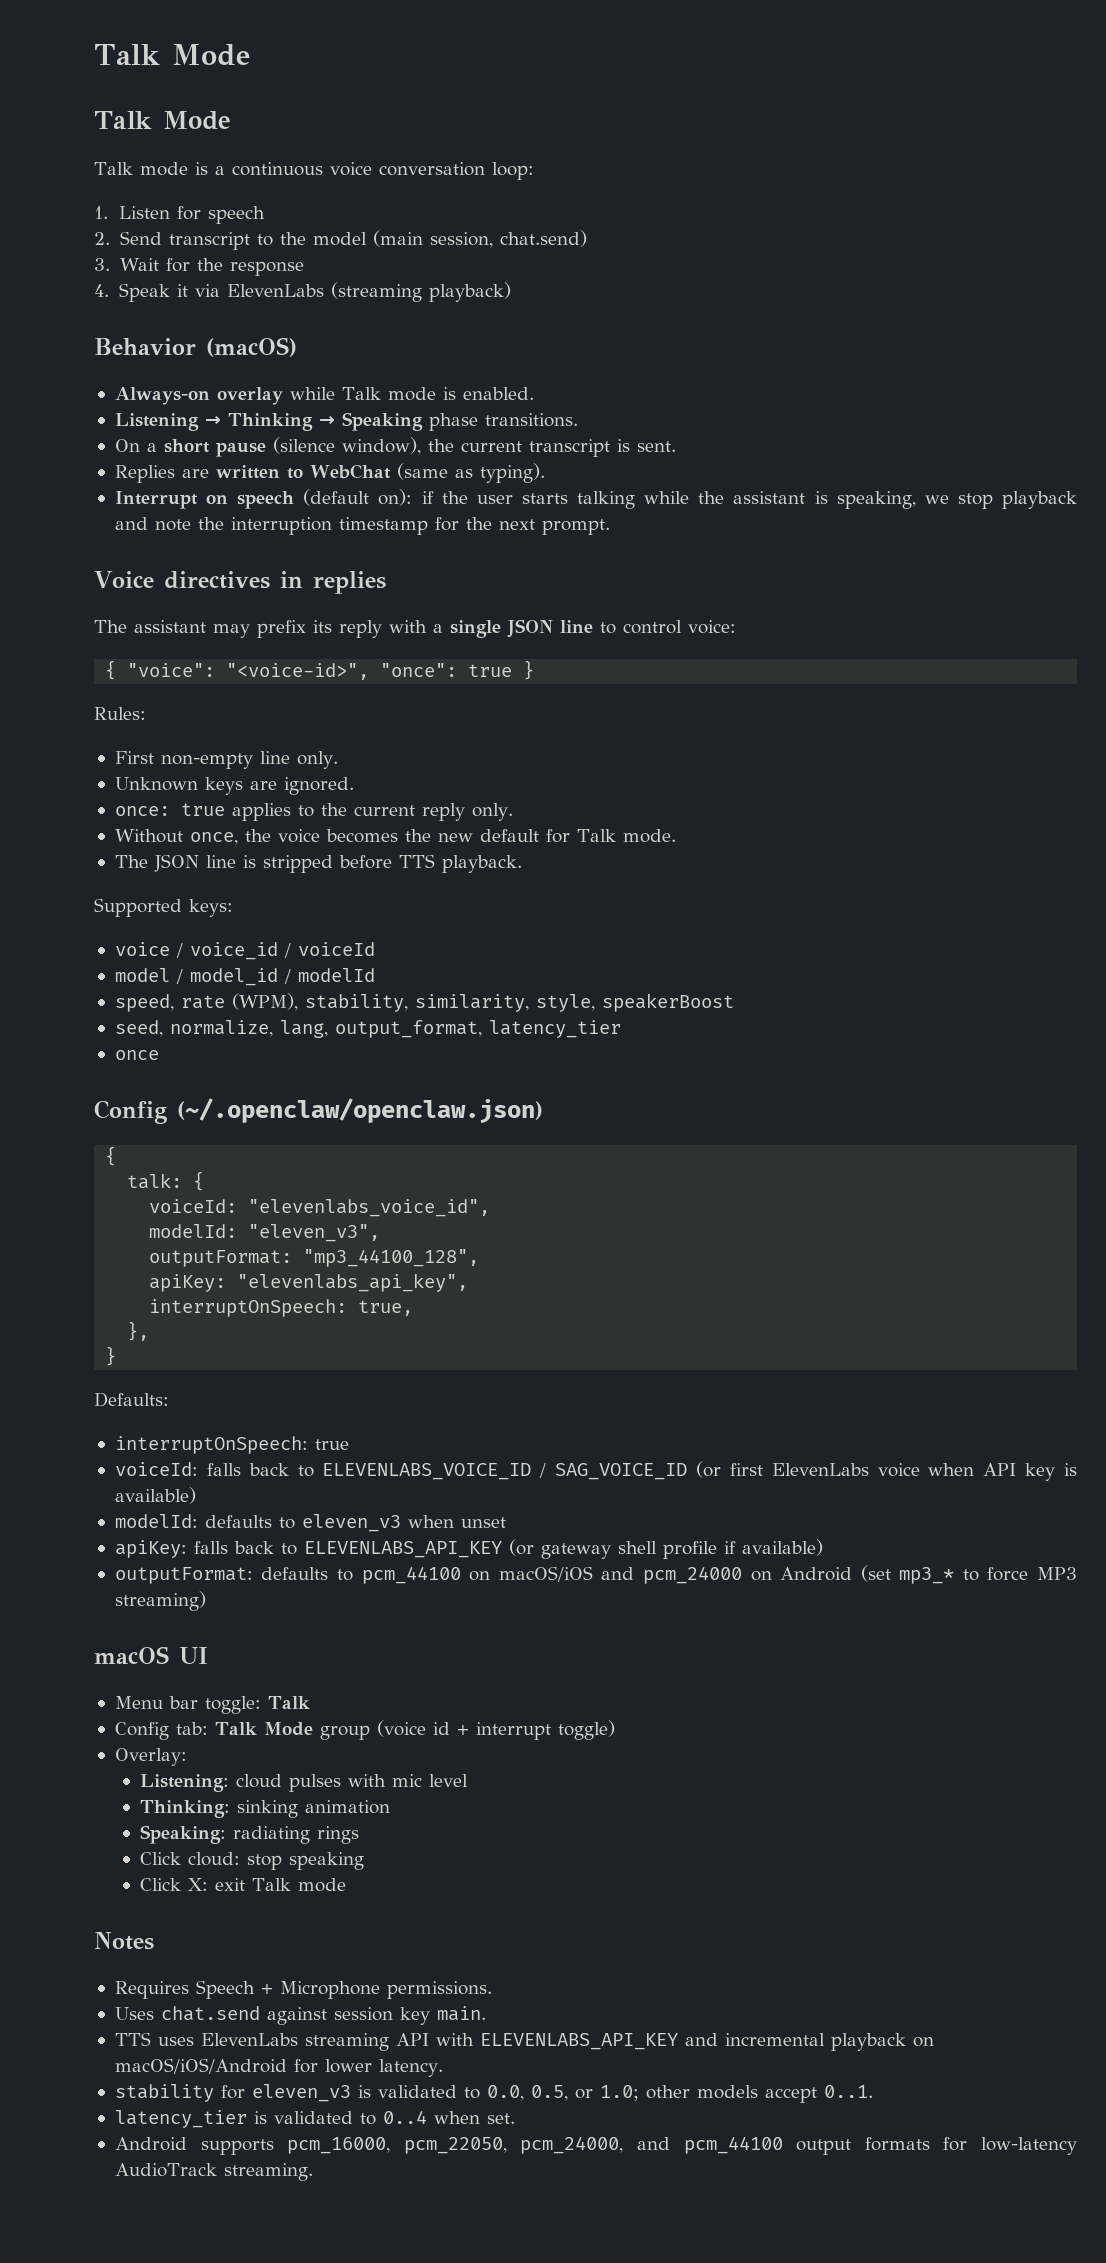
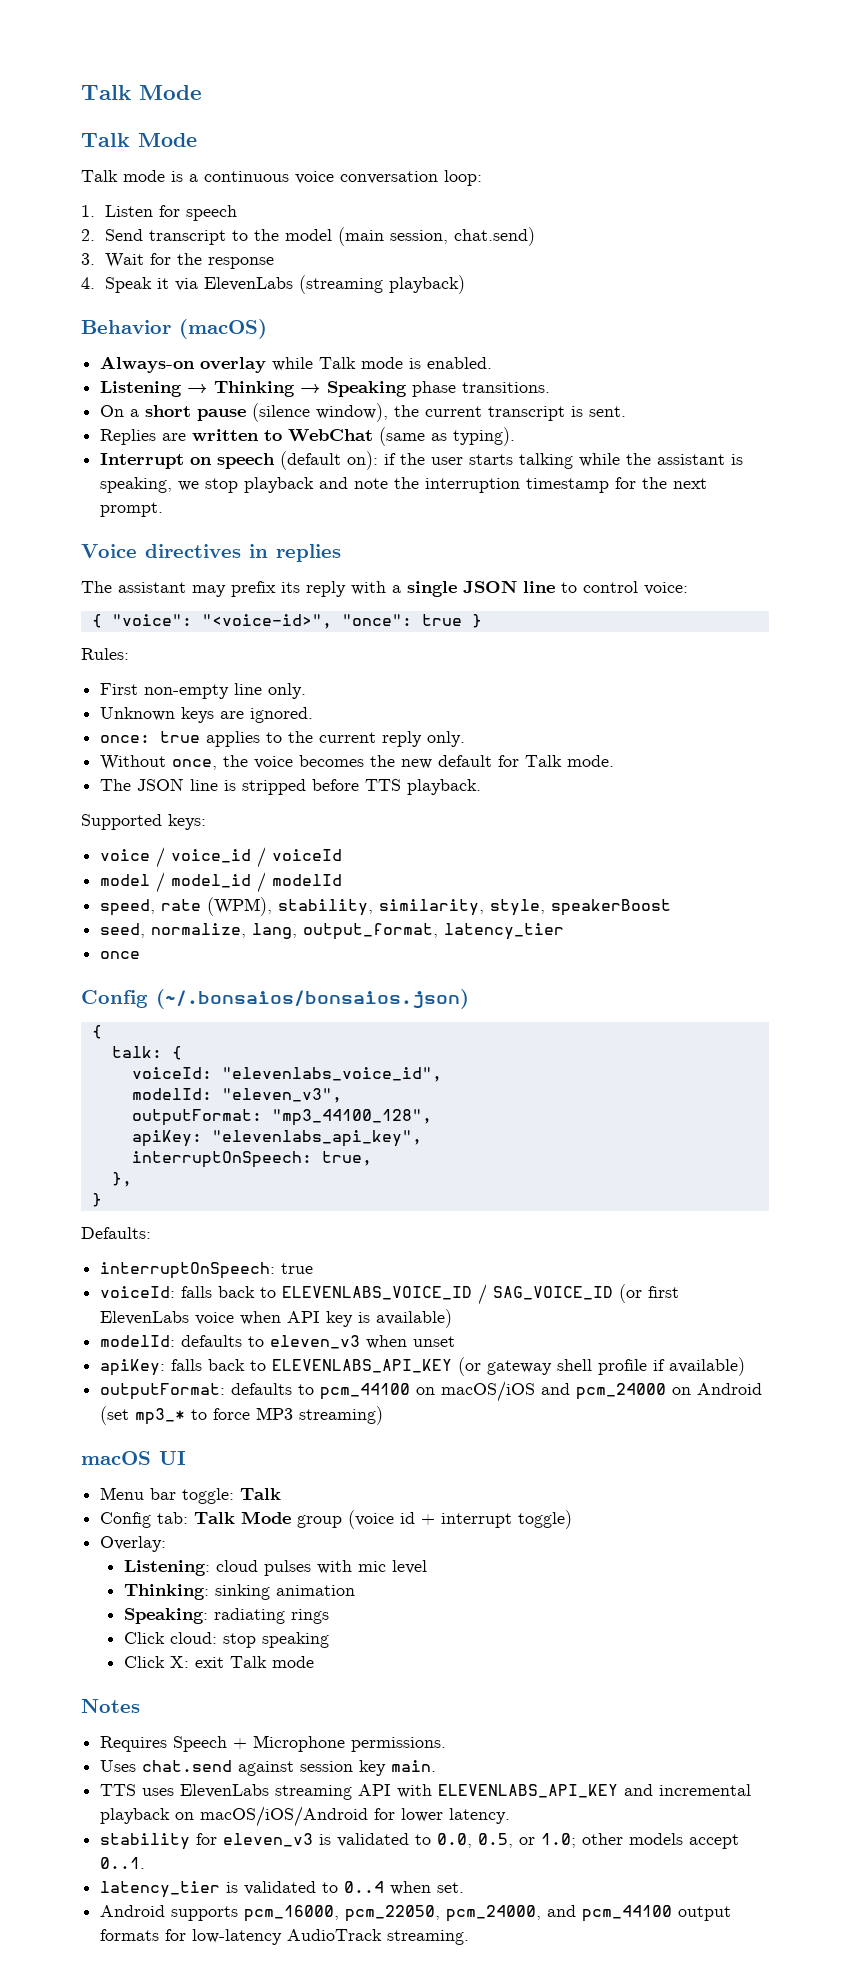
[177,1098,543,1124] (~/.openclaw/openclaw.json) -> [156,989,469,1009] (~/.bonsaios/bonsaios.json)

